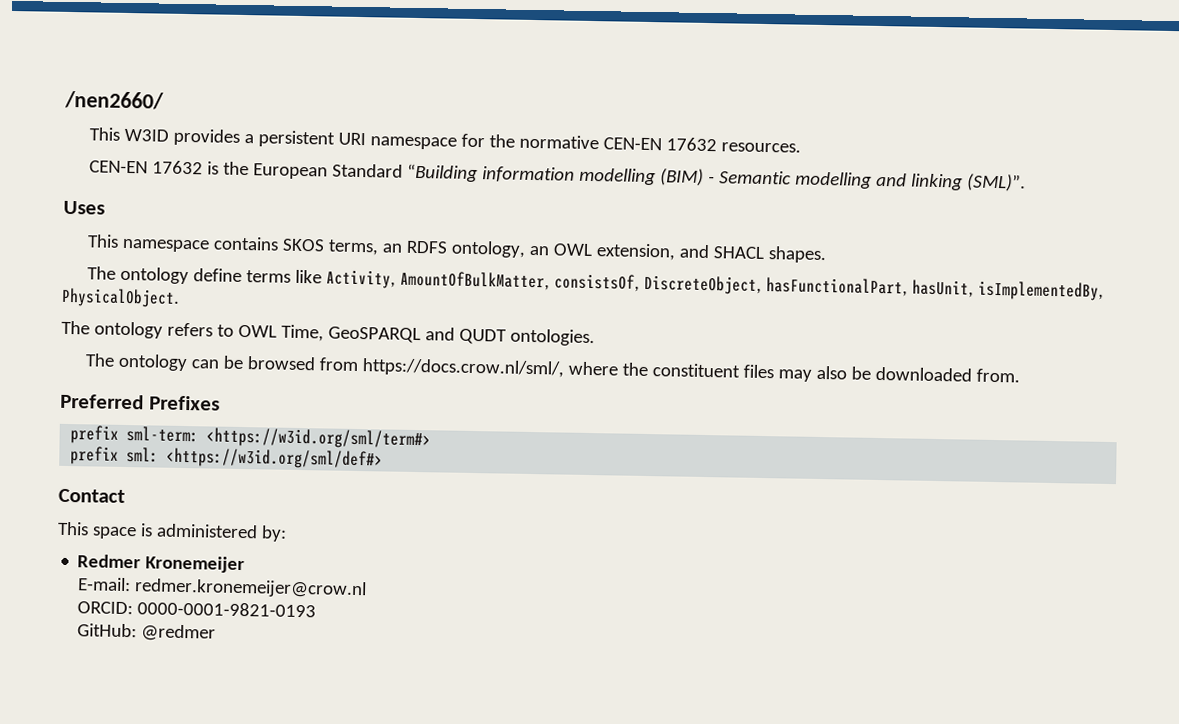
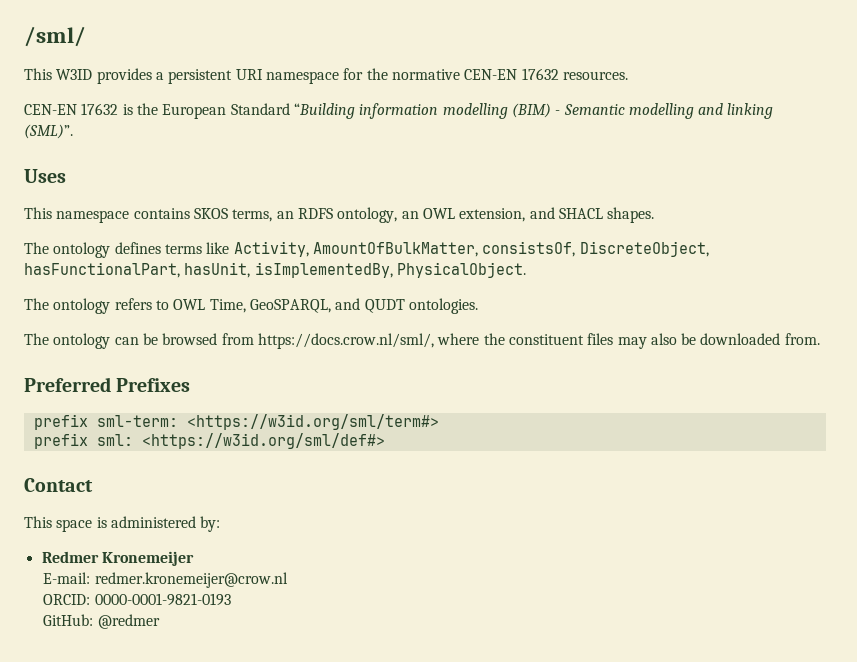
[64,90,164,110] /nen2660/ -> [24,26,86,47] /sml/
[192,268,242,282] define -> [114,242,161,254] defines
[327,326,421,344] GeoSPARQL -> [249,299,331,313] GeoSPARQL,

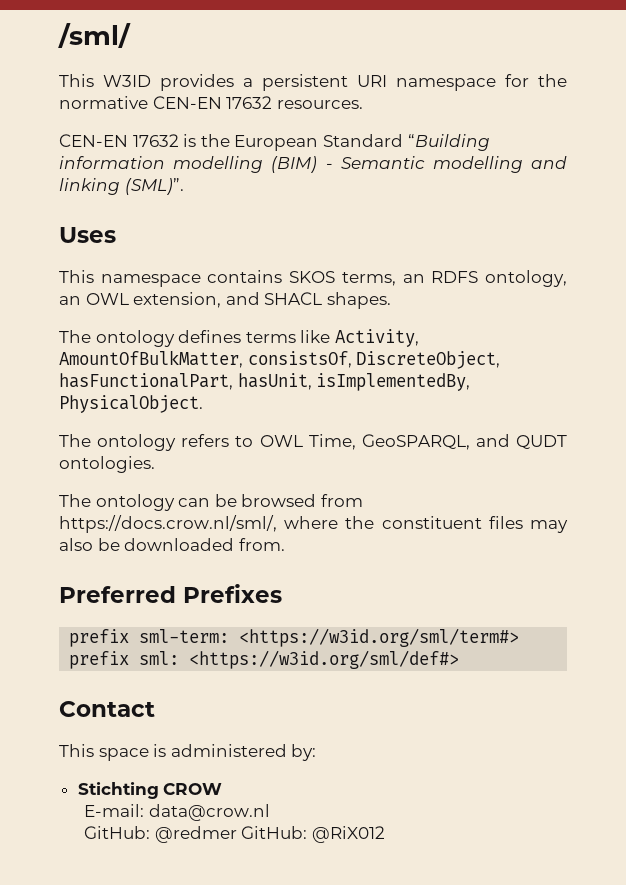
[41,551,194,566] Redmer Kronemeijer -> [77,782,223,799] Stichting CROW
[94,572,288,588] [43,593,231,606] redmer.kronemeijer@crow.nl // ORCID: 0000-0001-9821-0193 -> [148,804,270,821] data@crow.nl
(160, 621) none -> [241,826,385,843] GitHub: @RiX012

